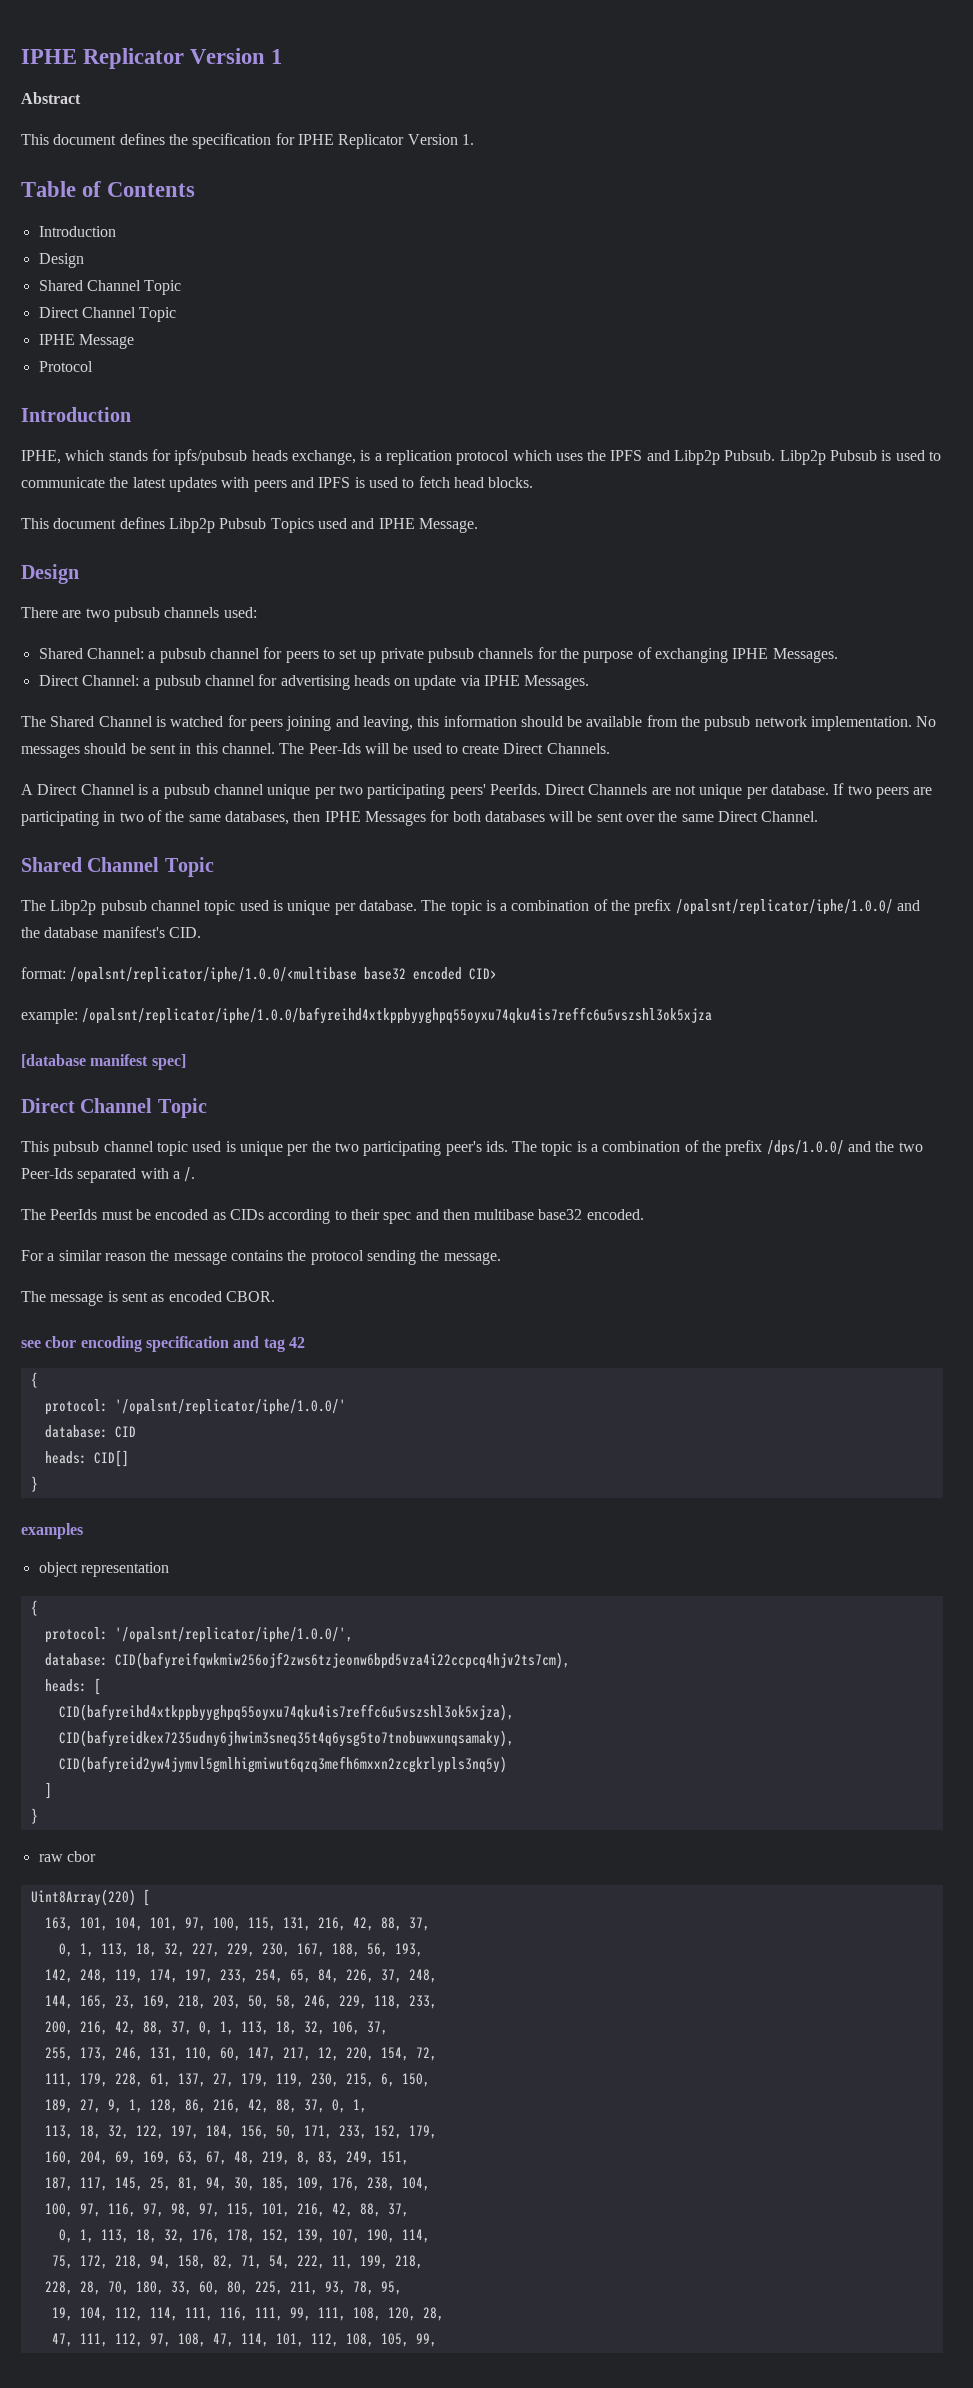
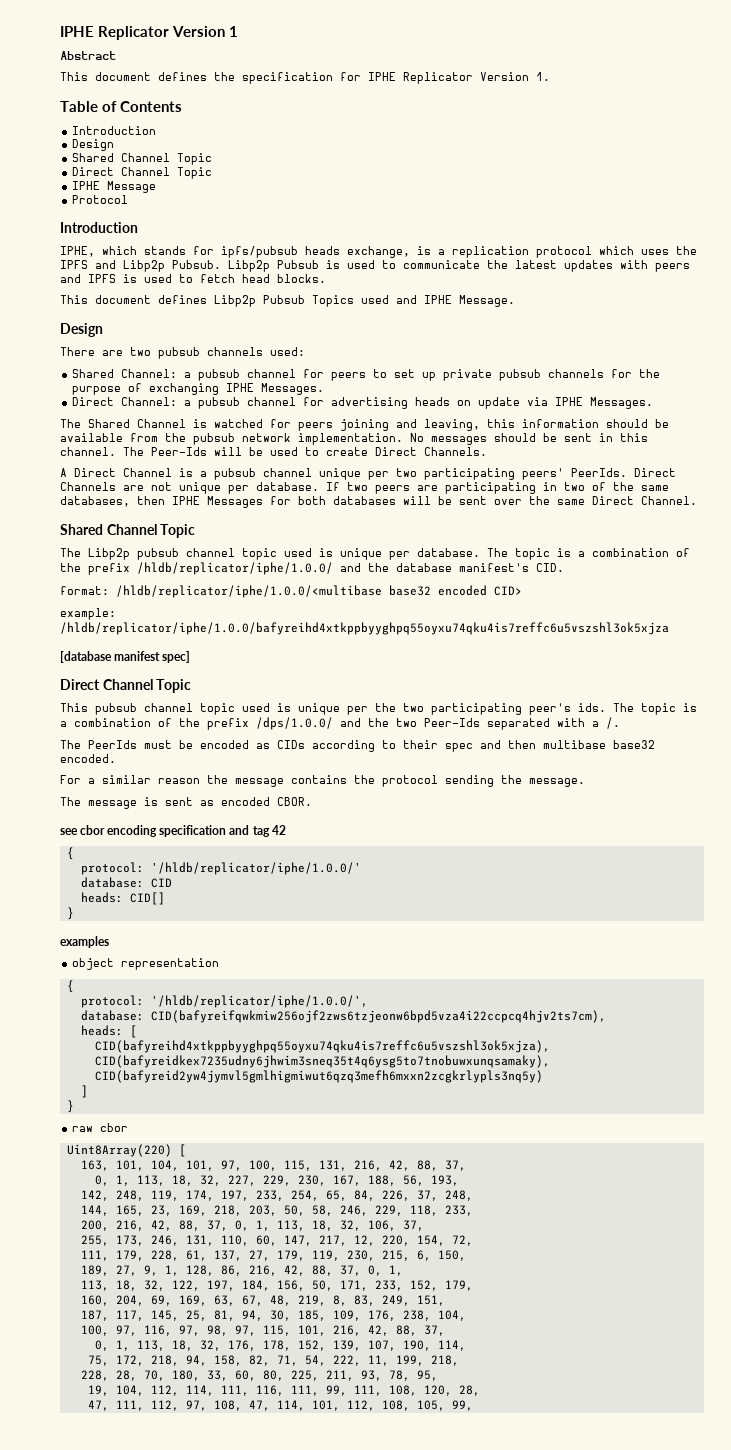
[675,899,893,915] /opalsnt/replicator/iphe/1.0.0/ -> [137,562,333,575] /hldb/replicator/iphe/1.0.0/
[70,967,358,983] /opalsnt/replicator/iphe/1.0.0/<multibase -> [116,585,382,598] /hldb/replicator/iphe/1.0.0/<multibase
[82,1007,713,1024] /opalsnt/replicator/iphe/1.0.0/bafyreihd4xtkppbyyghpq55oyxu74qku4is7reffc6u5vszshl3ok5xjza -> [60,622,669,635] /hldb/replicator/iphe/1.0.0/bafyreihd4xtkppbyyghpq55oyxu74qku4is7reffc6u5vszshl3ok5xjza
[114,1399,346,1415] '/opalsnt/replicator/iphe/1.0.0/' -> [150,862,361,875] '/hldb/replicator/iphe/1.0.0/'
[114,1627,353,1643] '/opalsnt/replicator/iphe/1.0.0/', -> [150,995,368,1008] '/hldb/replicator/iphe/1.0.0/',

